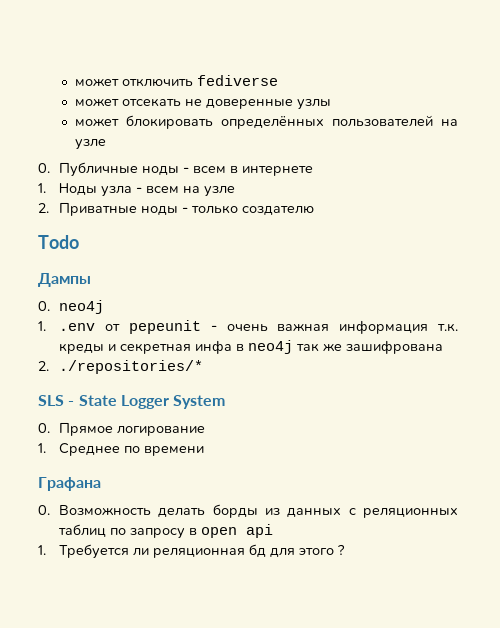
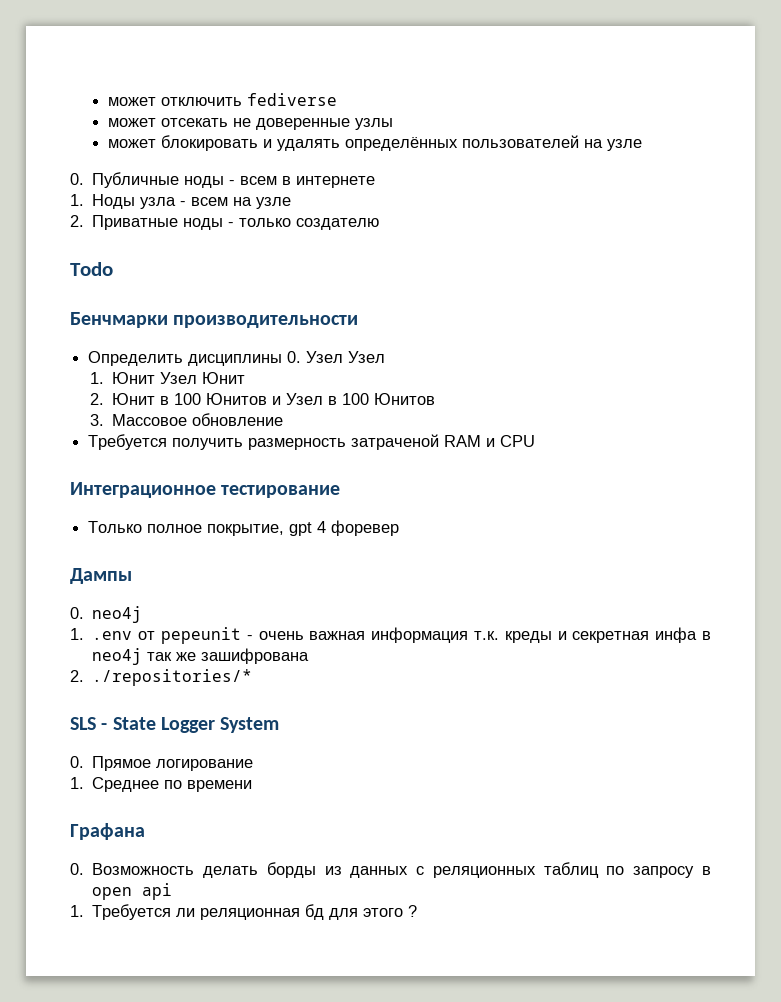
(214, 122) none -> [262,139,340,151] и удалять
(79, 242) none -> [70,312,359,328] [88,351,386,366] [89,372,245,384] [89,393,435,405] [89,413,283,426] [88,434,536,450] [70,482,341,498] [88,520,400,536] // Бенчмарки производительности // Определить дисциплины 0. Узел Узел // 1. Юнит Узел Юнит // 2. Юнит в 100 Юнитов и Узел в 100 Юнитов // 3. Массовое обновление // Требуется получить размерность затраченой RAM и CPU // Интеграционное тестирование // Только полное покрытие, gpt 4 форевер

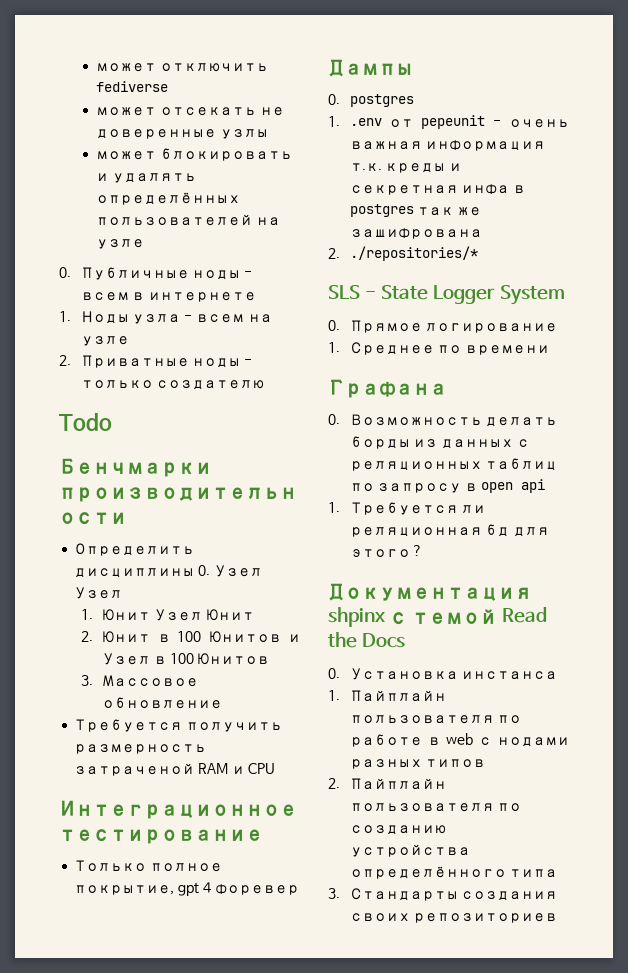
[92,606,143,623] neo4j -> [349,94,414,107] postgres
[92,648,143,665] neo4j -> [349,204,414,217] postgres
(418, 911) none -> [328,583,532,601] [328,607,548,627] [328,632,406,648] [328,668,558,680] [328,690,446,702] [349,715,522,724] [349,733,569,747] [349,759,486,769] [328,778,446,790] [349,803,522,812] [349,825,446,835] [349,844,470,857] [349,866,558,879] [328,888,558,901] [349,913,558,923] // Документация shpinx с темой Read the Docs // 0. Установка инстанса // 1. Пайплайн пользователя по работе в web с нодами разных типов // 2. Пайплайн пользователя по созданию устройства определённого типа // 3. Стандарты создания своих репозиториев

